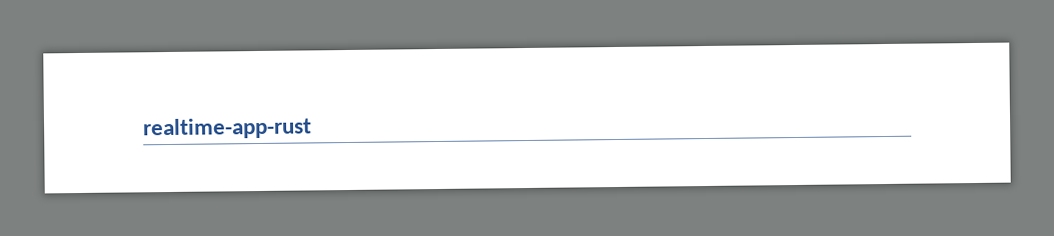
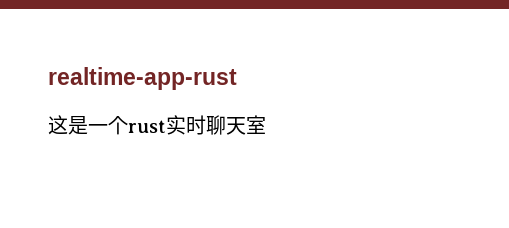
(312, 128) none -> [48,115,266,135] // 这是一个rust实时聊天室

